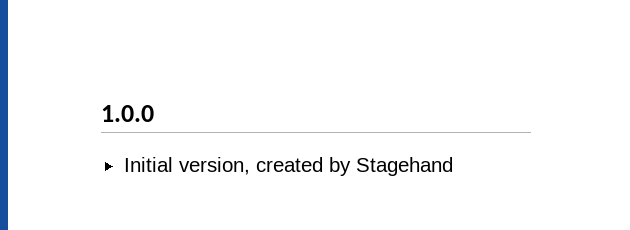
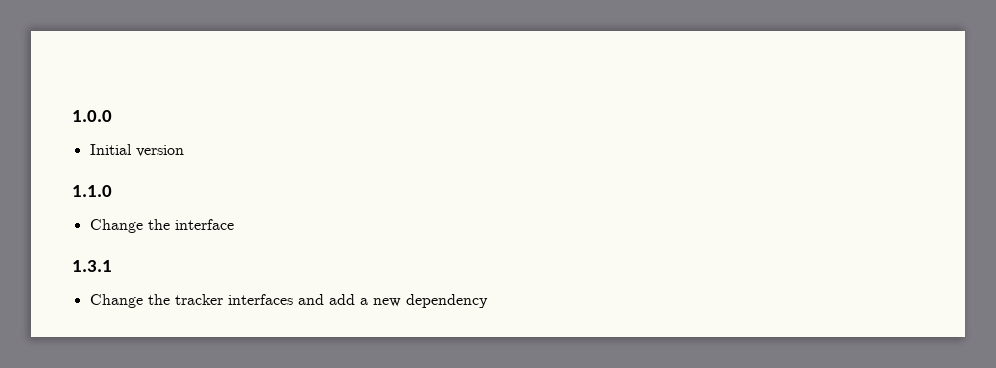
[178,157,453,176] version, created by Stagehand -> [135,145,184,157] [72,185,112,197] [89,219,234,233] [72,260,112,272] [89,294,488,308] version // 1.1.0 // Change the interface // 1.3.1 // Change the tracker interfaces and add a new dependency

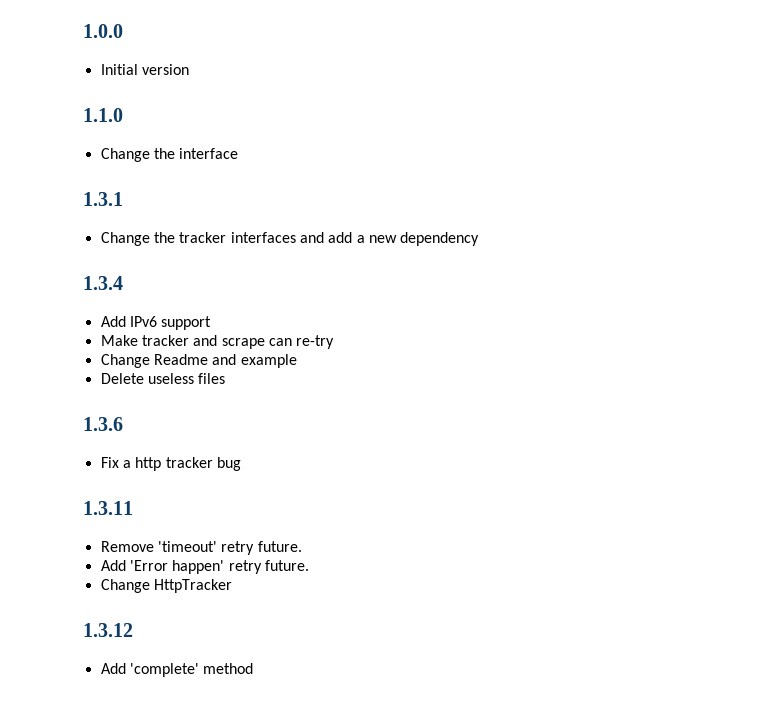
(488, 301) none -> [83,276,123,290] [100,316,212,330] [100,335,335,349] [100,354,297,368] [100,373,226,384] [83,417,123,431] [100,457,241,471] [83,501,133,515] [100,541,302,555] [100,560,309,574] [100,579,232,593] [83,623,133,637] [100,663,254,677] // 1.3.4 // Add IPv6 support // Make tracker and scrape can re-try // Change Readme and example // Delete useless files // 1.3.6 // Fix a http tracker bug // 1.3.11 // Remove 'timeout' retry future. // Add 'Error happen' retry future. // Change HttpTracker // 1.3.12 // Add 'complete' method

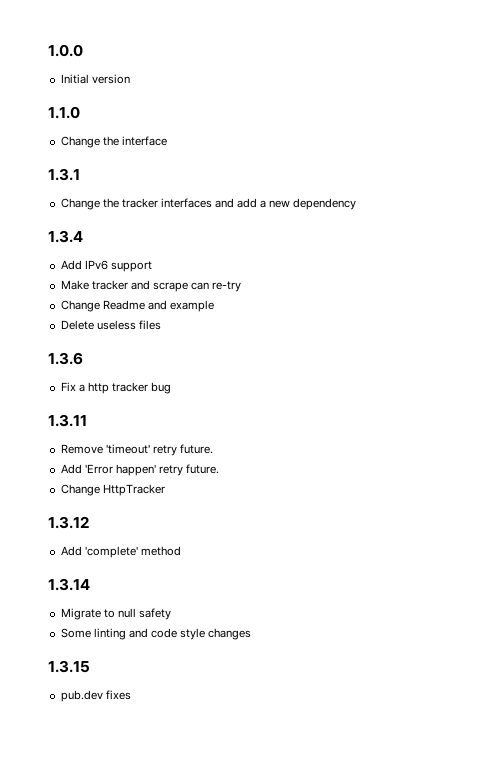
(254, 668) none -> [48,578,90,591] [60,608,171,620] [60,628,252,640] [48,660,90,673] [60,690,131,702] // 1.3.14 // Migrate to null safety // Some linting and code style changes // 1.3.15 // pub.dev fixes

